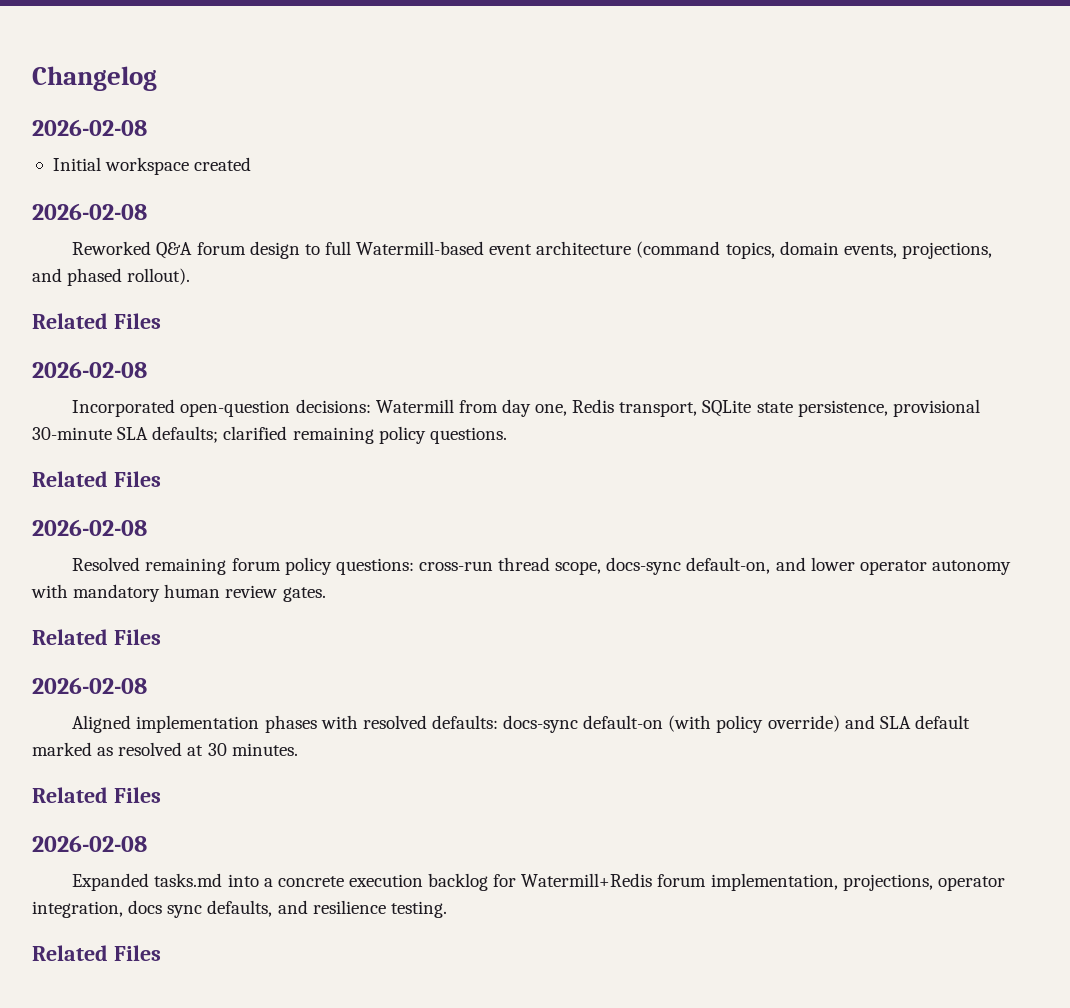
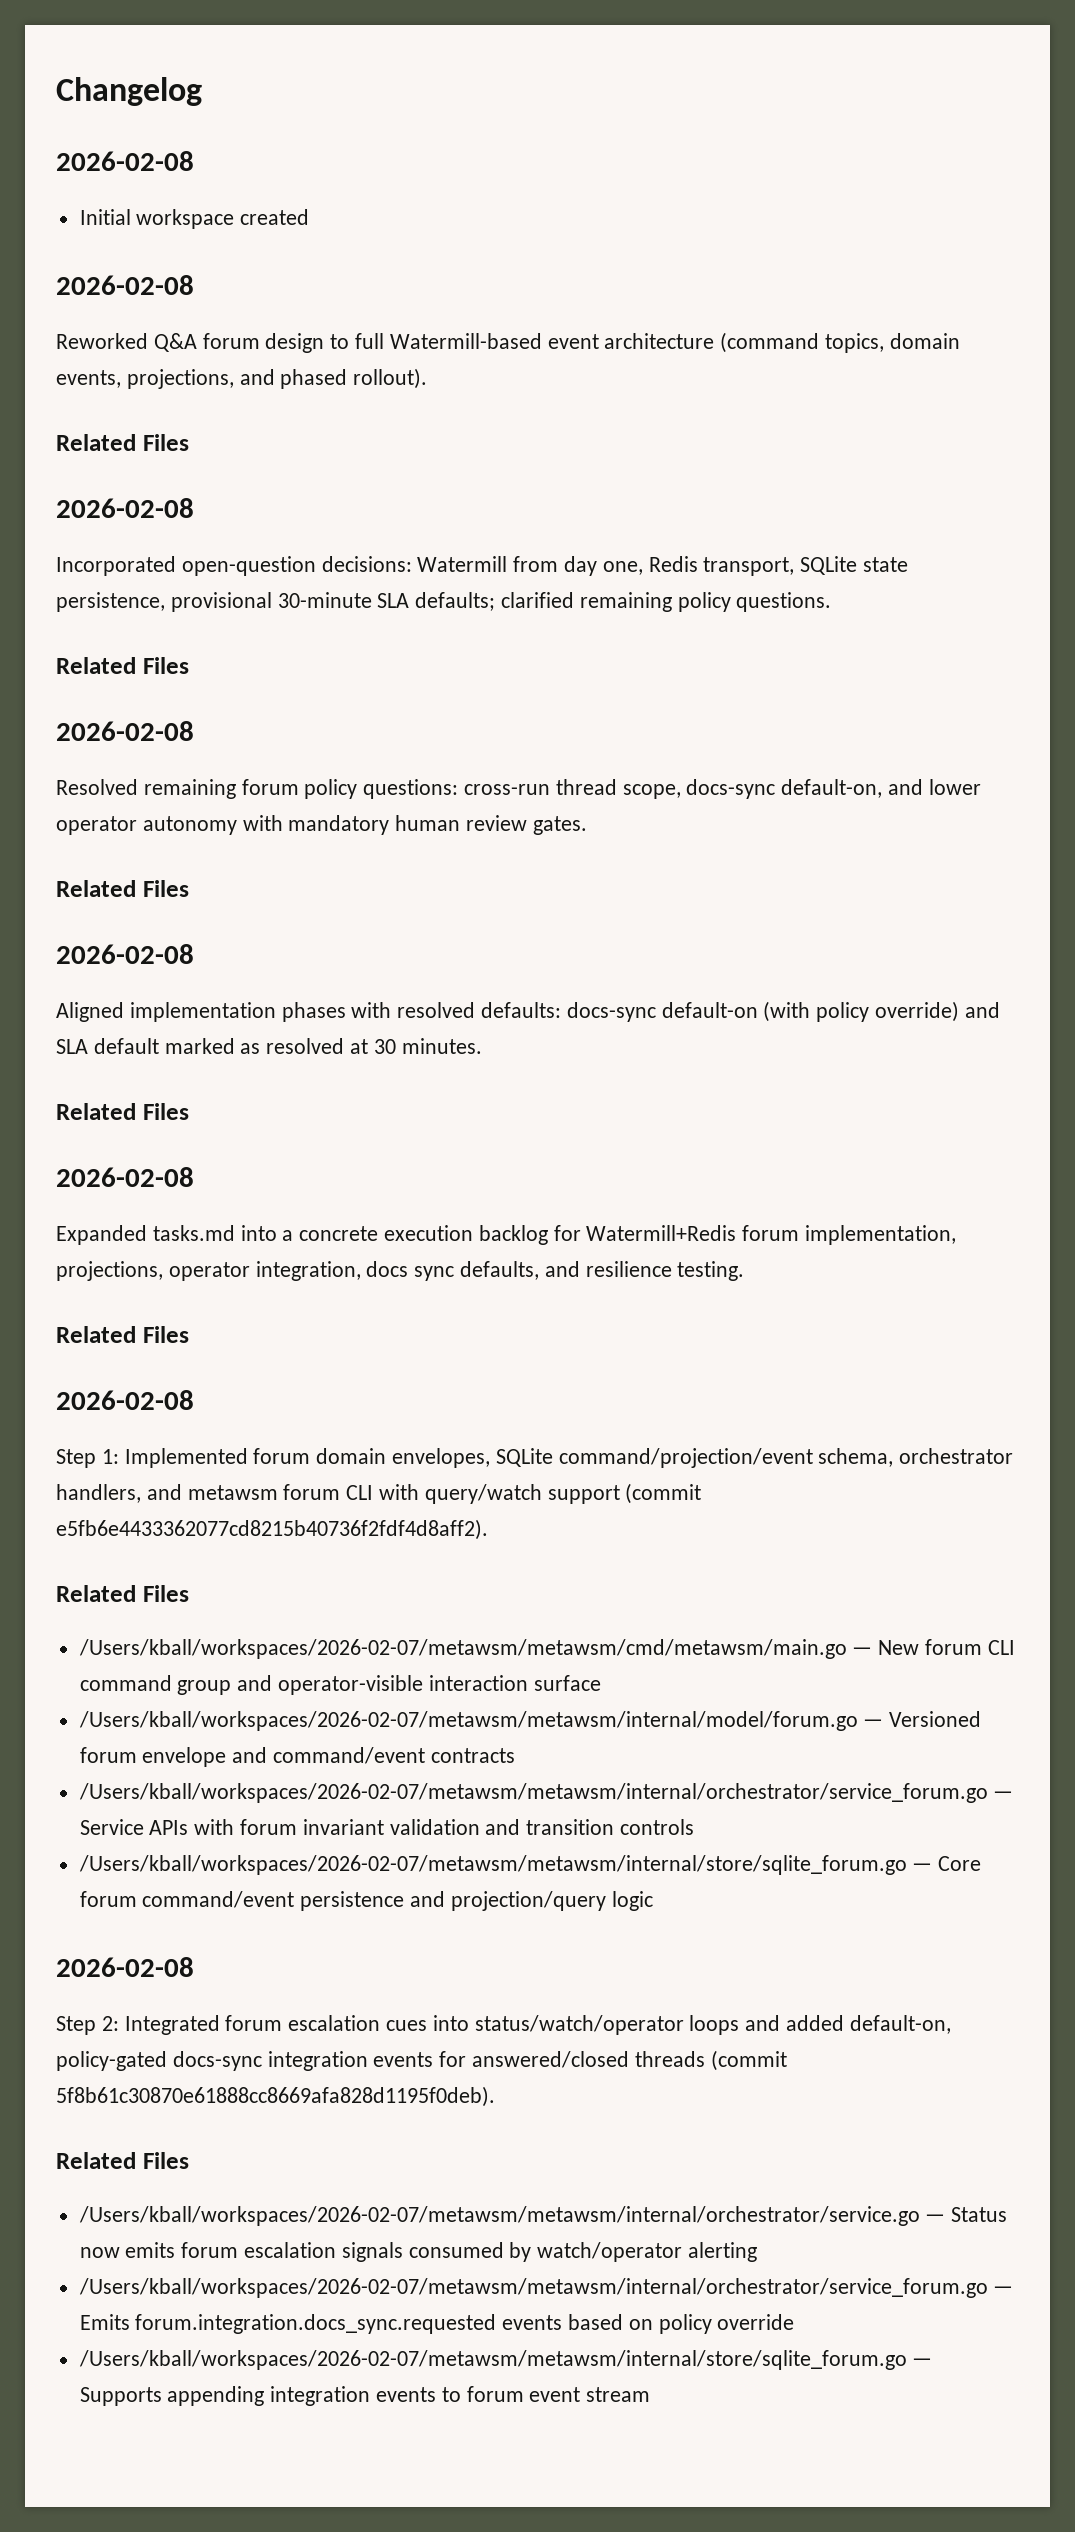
(161, 953) none -> [56,1390,194,1410] [56,1448,1014,1468] [56,1483,702,1504] [56,1519,488,1540] [56,1585,189,1602] [78,1639,1015,1659] [79,1675,601,1695] [78,1711,982,1731] [79,1747,515,1767] [78,1783,1014,1803] [79,1819,695,1835] [78,1855,982,1875] [79,1891,653,1911] [56,1957,194,1977] [56,2015,951,2035] [56,2050,787,2071] [56,2086,495,2107] [56,2152,189,2169] [78,2206,1008,2226] [79,2242,758,2262] [78,2278,1014,2298] [79,2314,795,2334] [78,2350,933,2370] [79,2386,651,2406] // 2026-02-08 // Step 1: Implemented forum domain envelopes, SQLite command/projection/event schema, orchestrator handlers, and metawsm forum CLI with query/watch support (commit e5fb6e4433362077cd8215b40736f2fdf4d8aff2). // Related Files // /Users/kball/workspaces/2026-02-07/metawsm/metawsm/cmd/metawsm/main.go — New forum CLI command group and operator-visible interaction surface // /Users/kball/workspaces/2026-02-07/metawsm/metawsm/internal/model/forum.go — Versioned forum envelope and command/event contracts // /Users/kball/workspaces/2026-02-07/metawsm/metawsm/internal/orchestrator/service_forum.go — Service APIs with forum invariant validation and transition controls // /Users/kball/workspaces/2026-02-07/metawsm/metawsm/internal/store/sqlite_forum.go — Core forum command/event persistence and projection/query logic // 2026-02-08 // Step 2: Integrated forum escalation cues into status/watch/operator loops and added default-on, policy-gated docs-sync integration events for answered/closed threads (commit 5f8b61c30870e61888cc8669afa828d1195f0deb). // Related Files // /Users/kball/workspaces/2026-02-07/metawsm/metawsm/internal/orchestrator/service.go — Status now emits forum escalation signals consumed by watch/operator alerting // /Users/kball/workspaces/2026-02-07/metawsm/metawsm/internal/orchestrator/service_forum.go — Emits forum.integration.docs_sync.requested events based on policy override // /Users/kball/workspaces/2026-02-07/metawsm/metawsm/internal/store/sqlite_forum.go — Supports appending integration events to forum event stream

